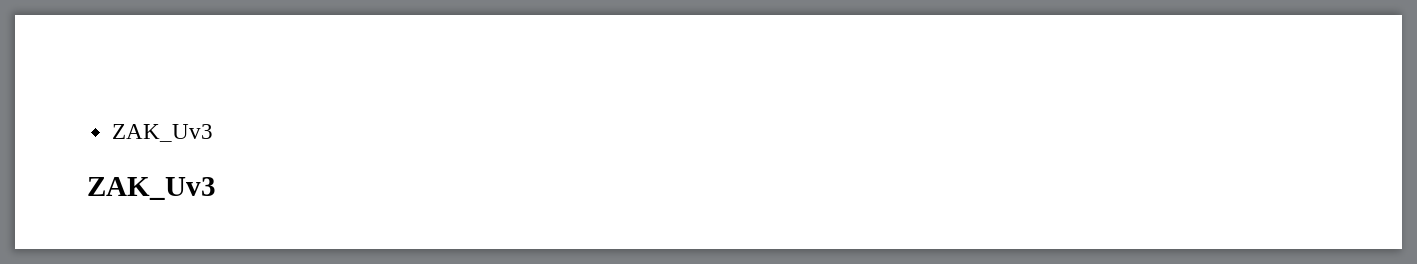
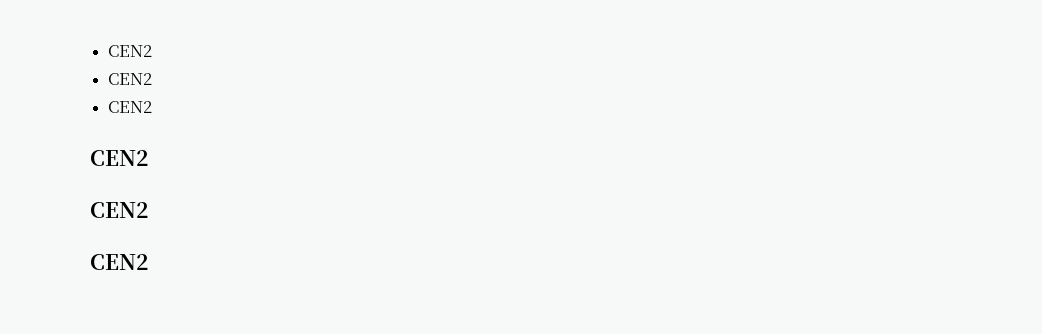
[112,124,214,142] [87,177,216,200] ZAK_Uv3 // ZAK_Uv3 -> [108,45,153,57] [108,73,153,85] [108,101,153,113] [90,150,148,166] [90,202,148,218] [90,254,148,270] CEN2 // CEN2 // CEN2 // CEN2 // CEN2 // CEN2

